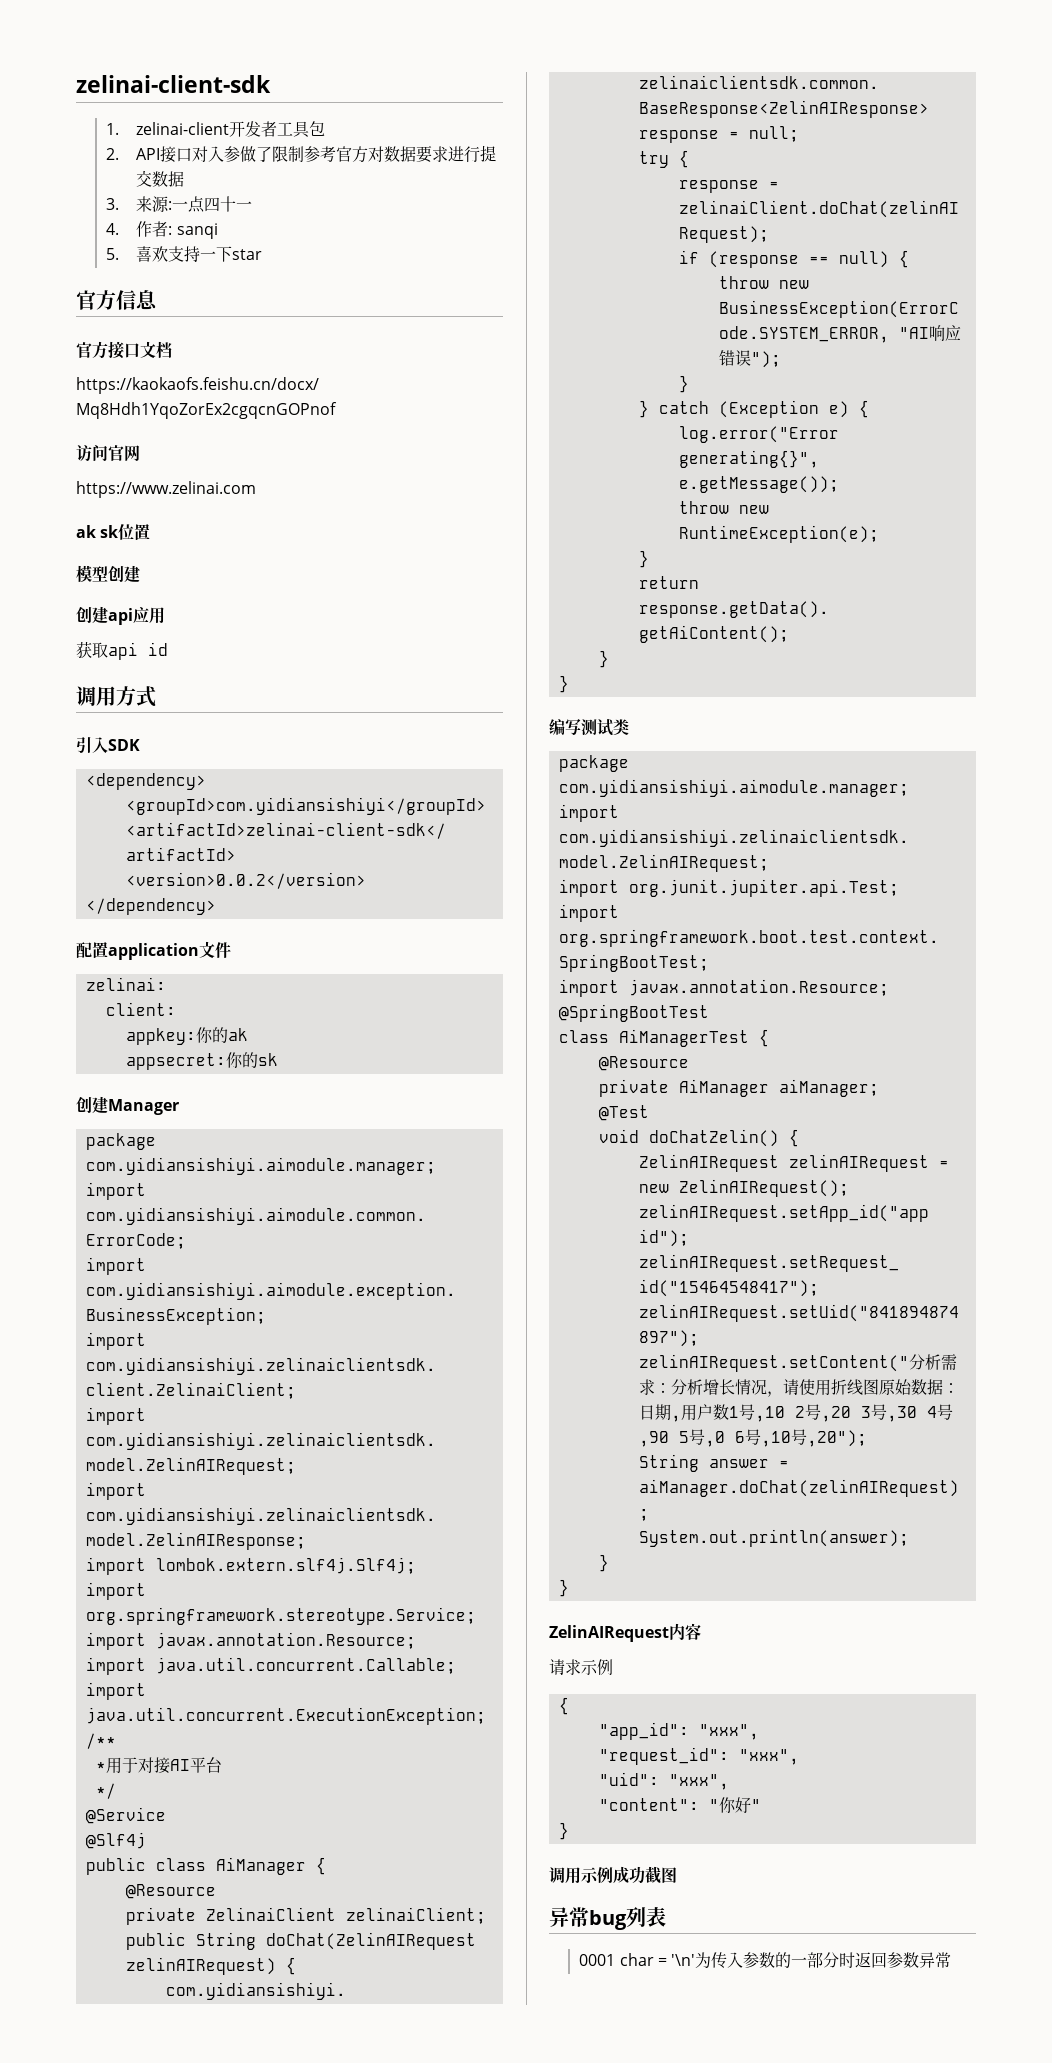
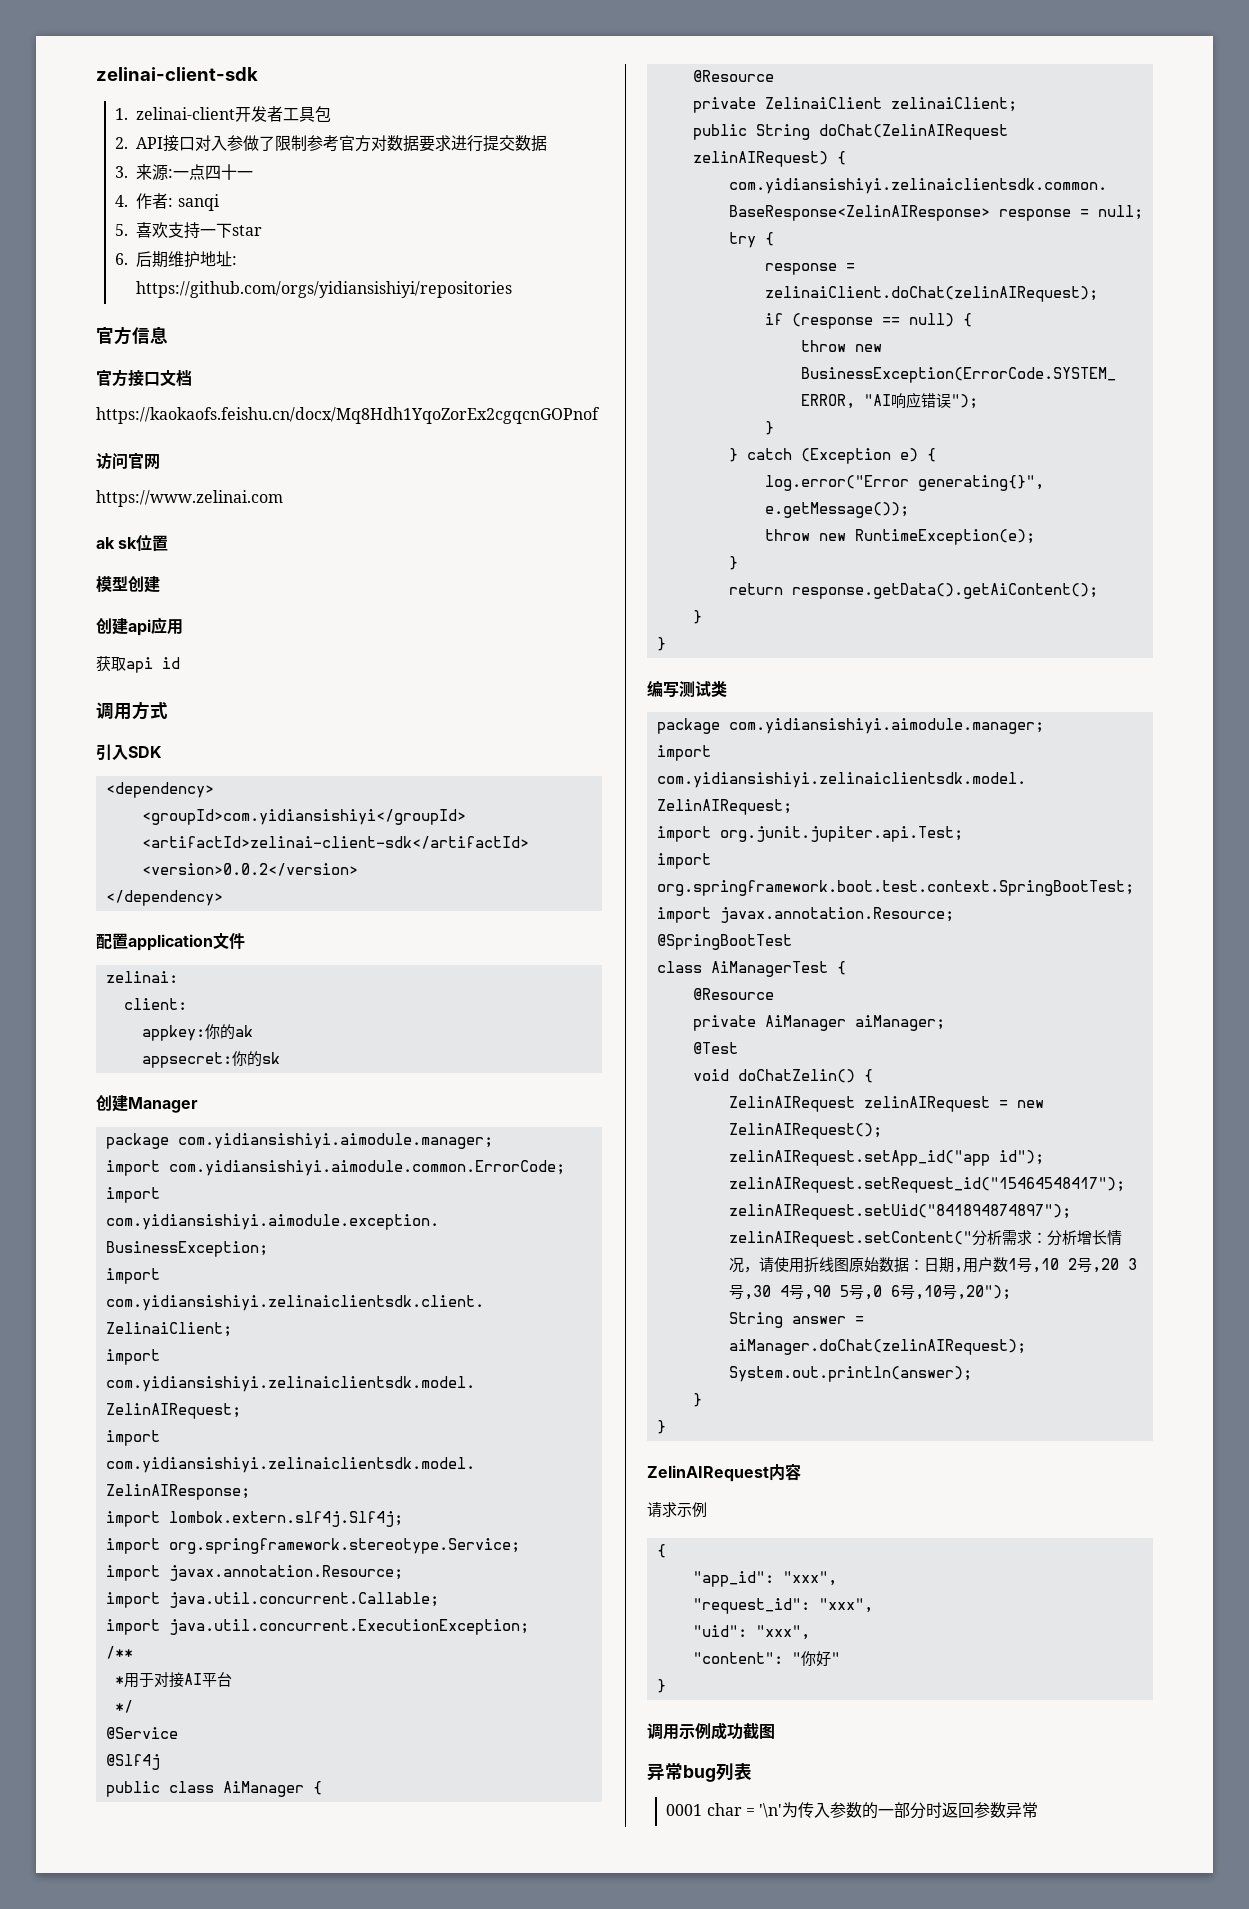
(263, 254) none -> [115,251,238,268] [136,281,513,298] // 6.后期维护地址: https://github.com/orgs/yidiansishiyi/repositories

